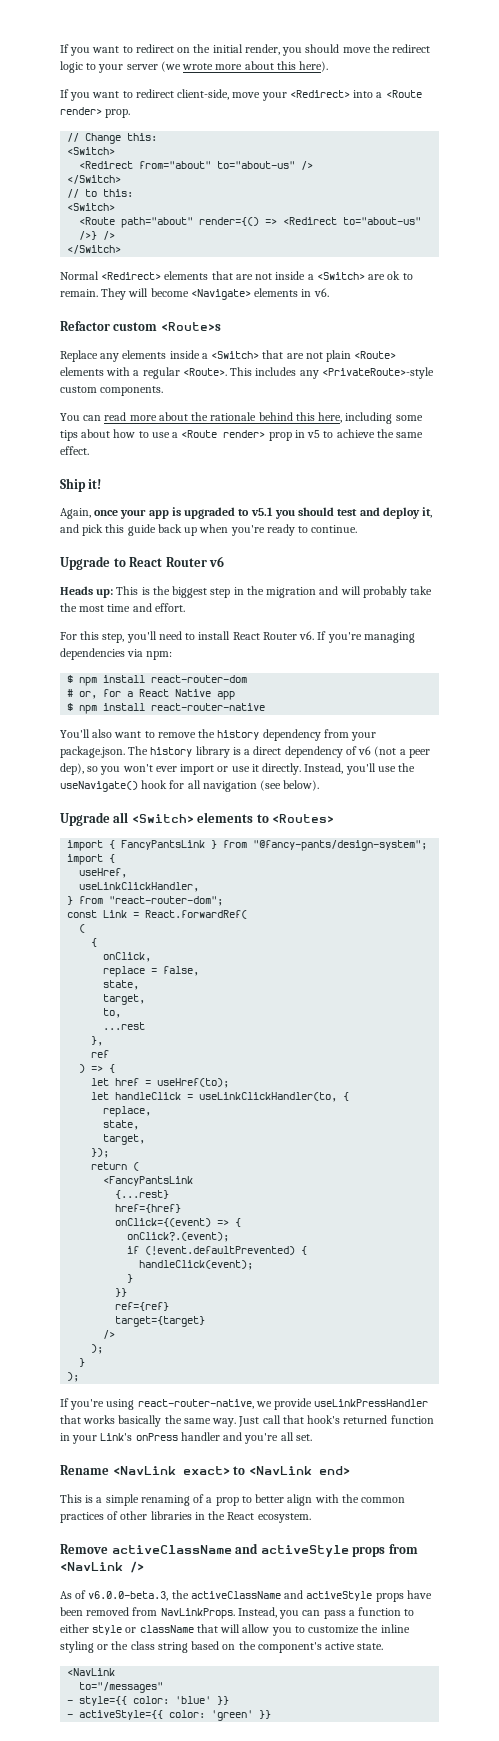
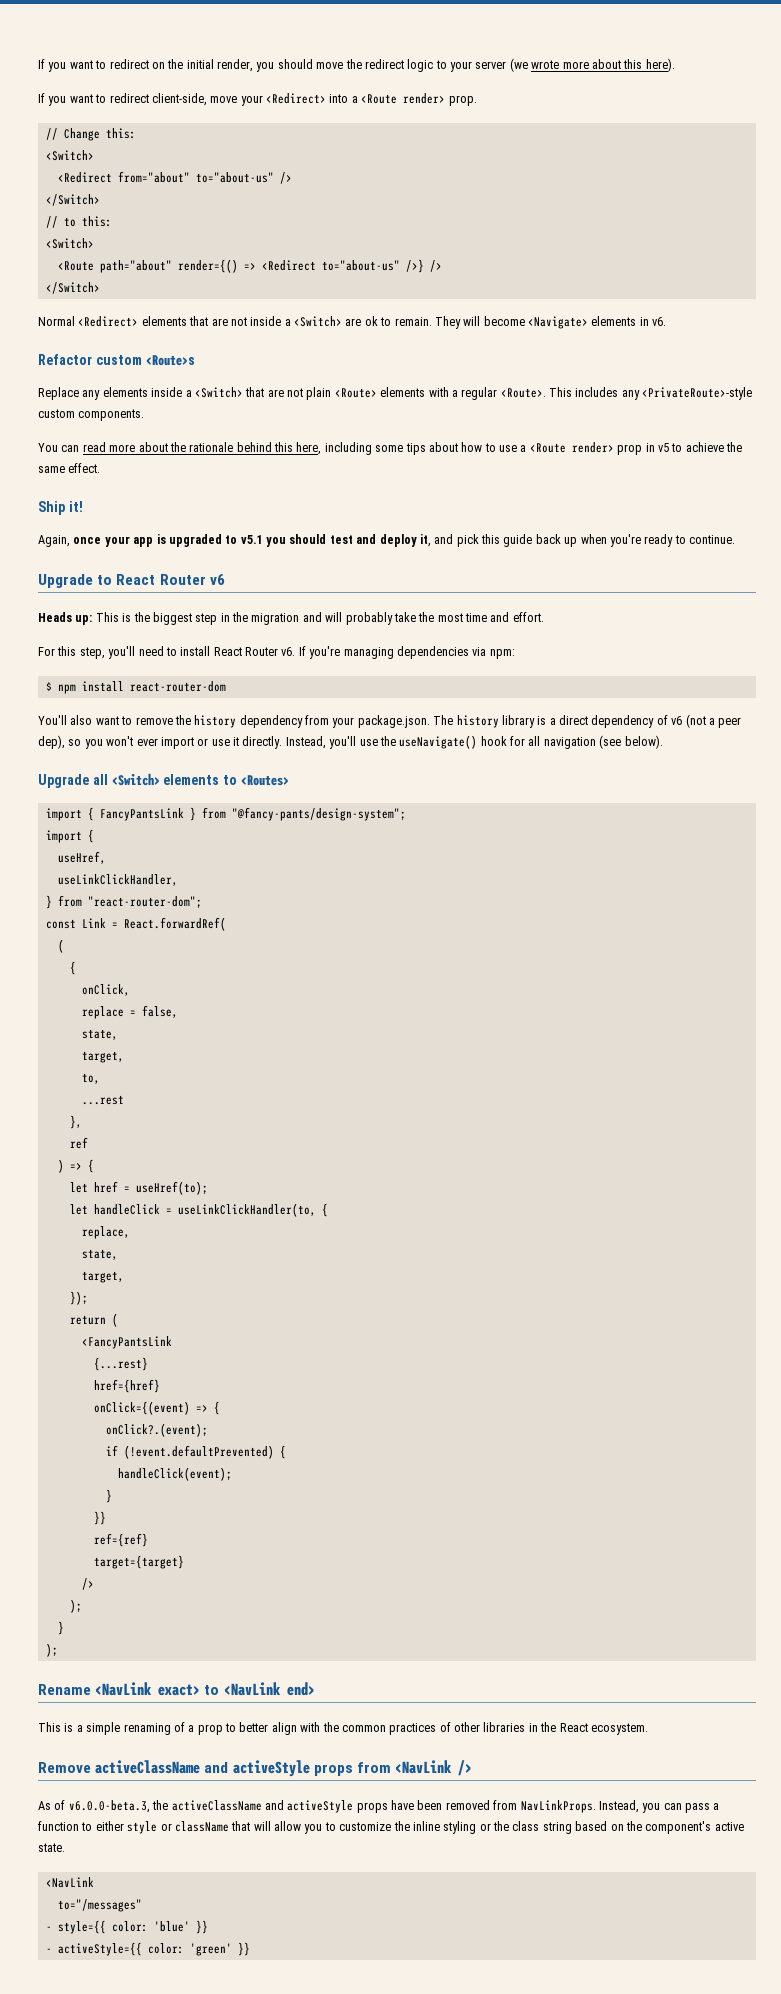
[67,689,236,700] [67,703,266,714] // # or, for a React Native app // $ npm install react-router-native -> (226, 686) none
[60,1398,429,1410] [60,1415,434,1427] [60,1432,312,1444] // If you're using react-router-native, we provide useLinkPressHandler that works basically the same way. Just call that hook's returned function in your Link's onPress handler and you're all set. -> (58, 1650) none

